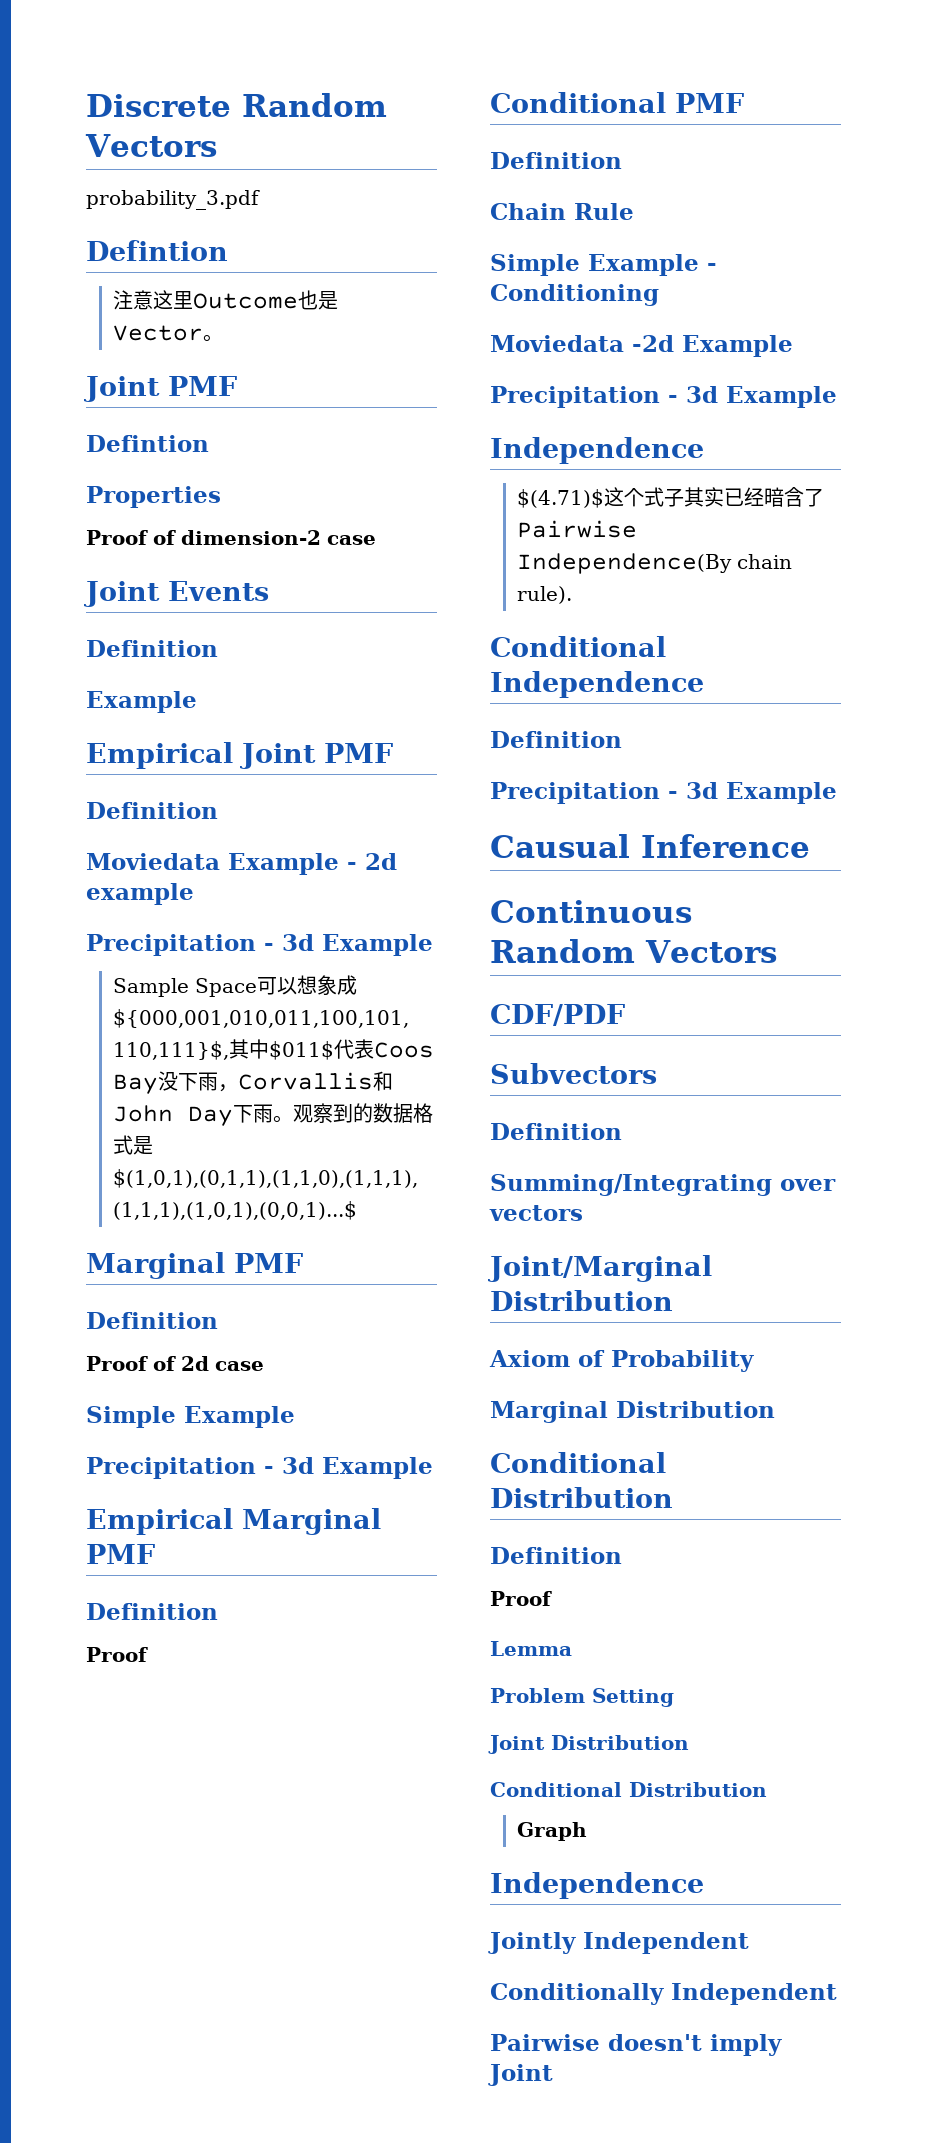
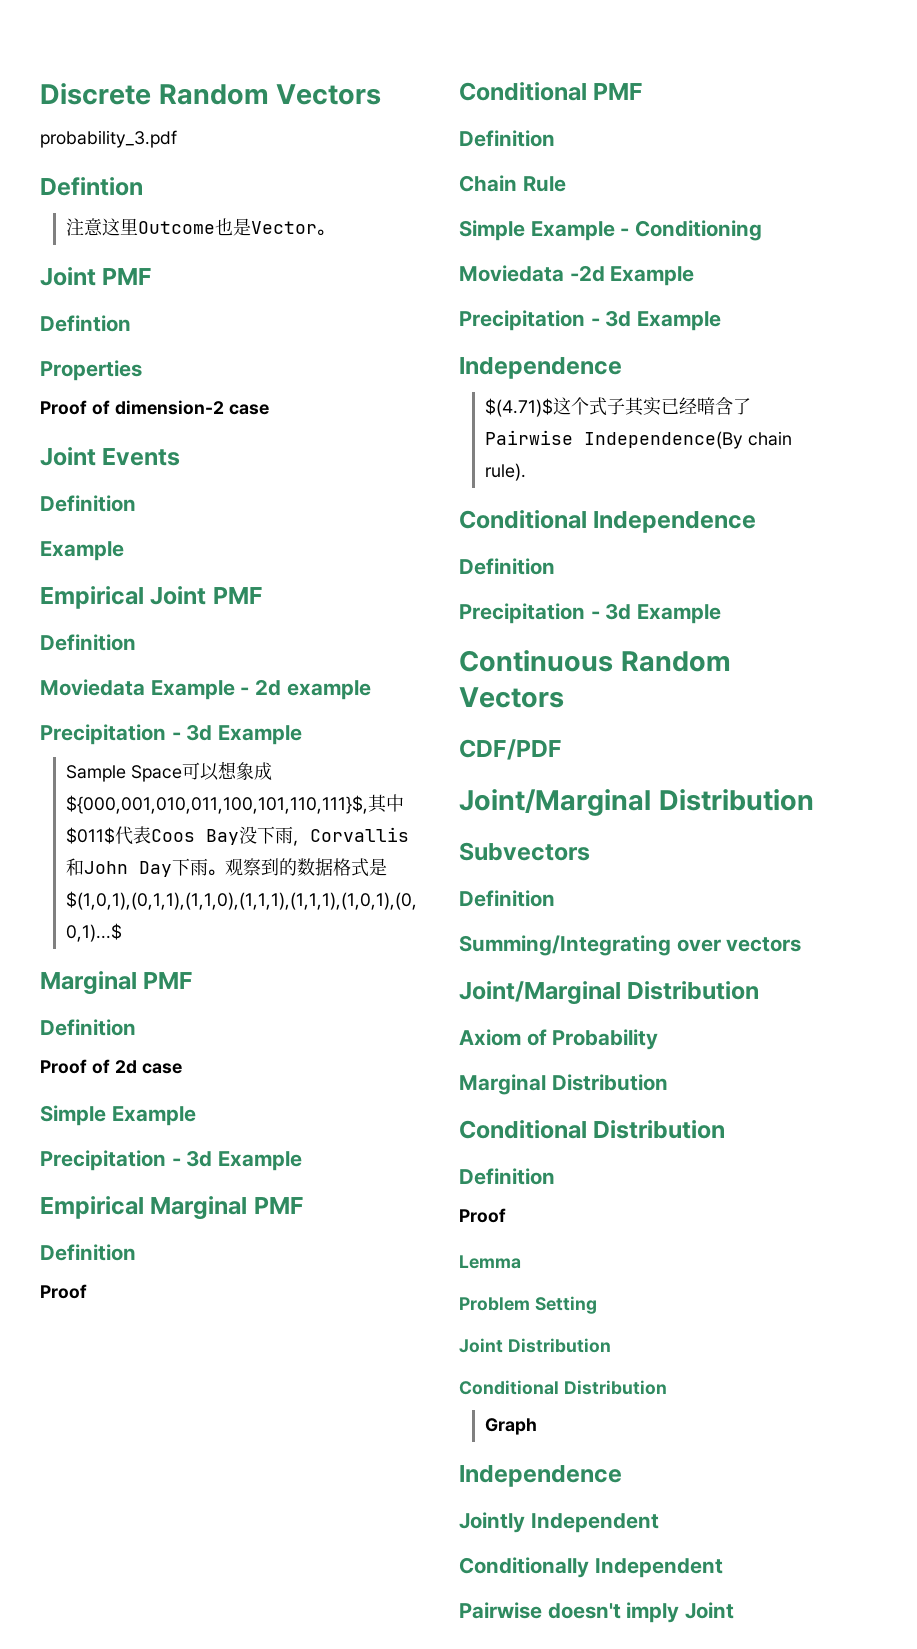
[490,834,810,858] // Causual Inference -> (722, 614) none
(625, 1015) none -> [459,789,814,816] // Joint/Marginal Distribution

